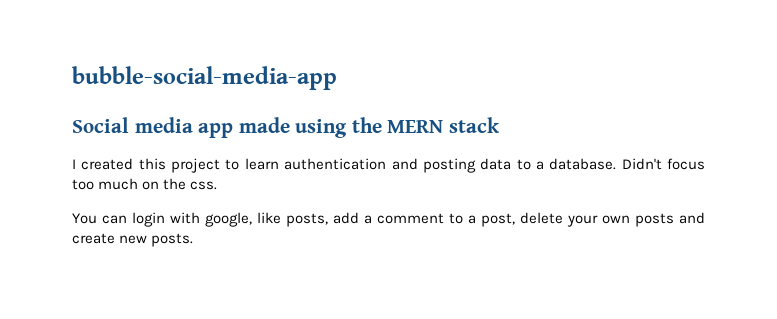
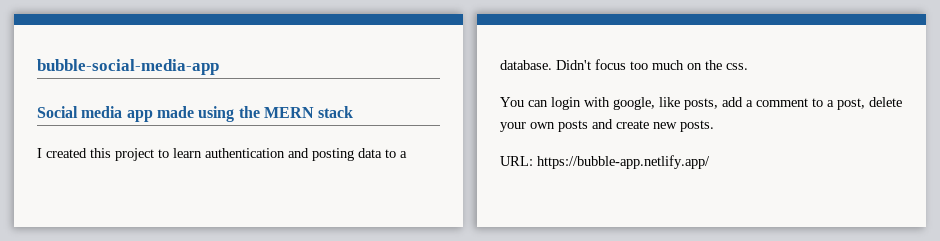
(194, 240) none -> [500,155,710,169] // URL: https://bubble-app.netlify.app/

